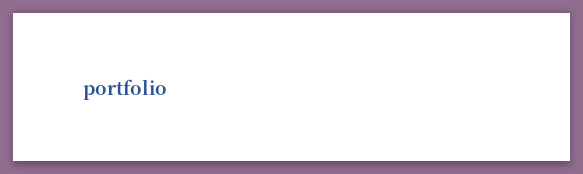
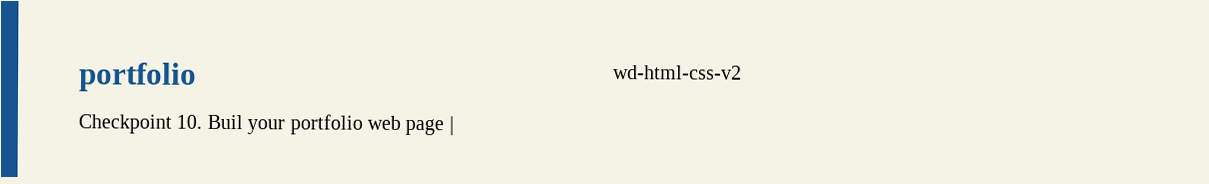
[83,79,167,100] portfolio -> [78,62,197,92] [78,114,454,136] [613,65,742,80] portfolio // Checkpoint 10. Buil your portfolio web page | wd-html-css-v2

